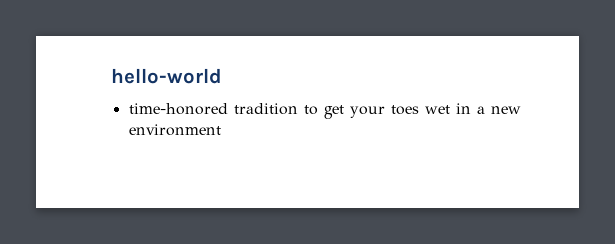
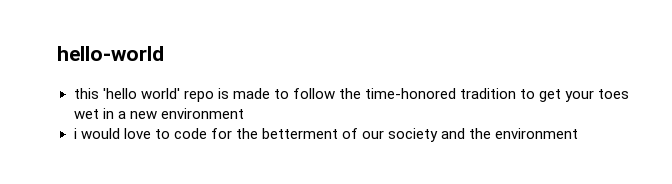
(222, 76) none -> [73,88,361,102] this 'hello world' repo is made to follow the
(221, 130) none -> [73,128,579,142] // i would love to code for the betterment of our society and the environment

